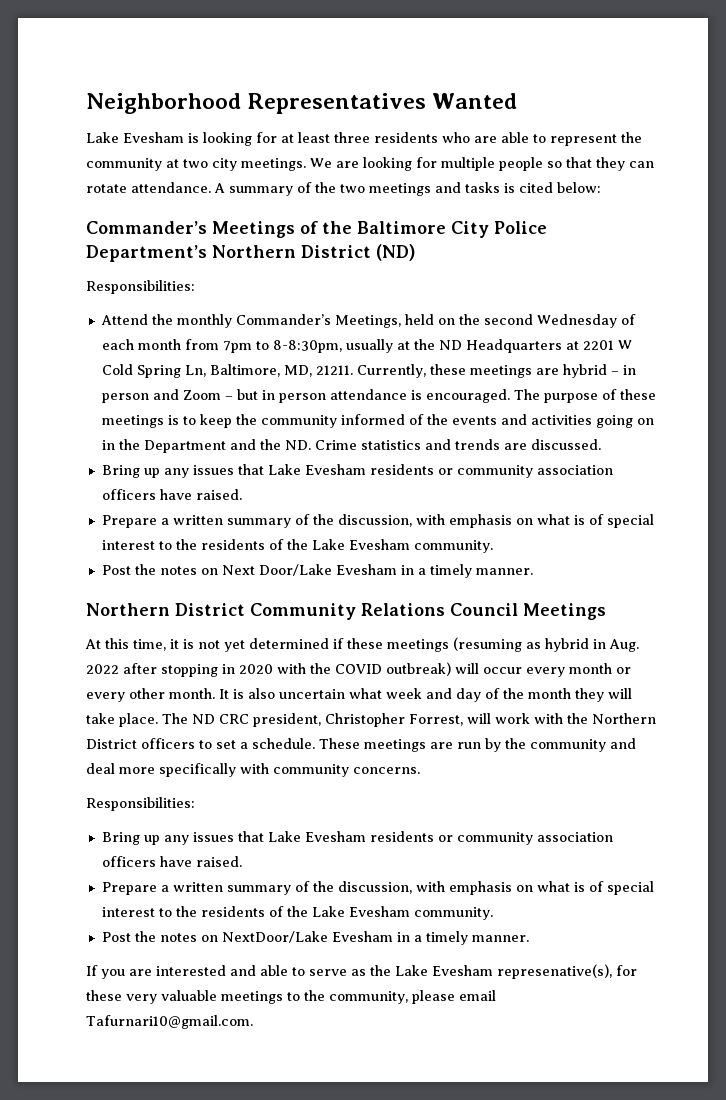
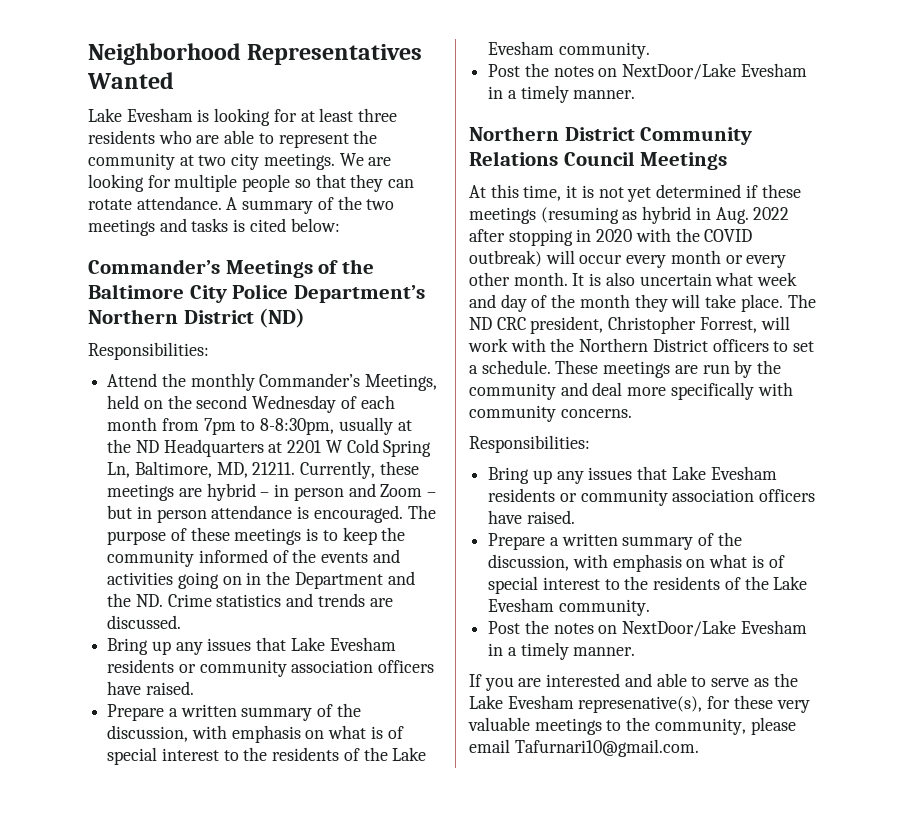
[221,564,332,576] Next Door/Lake -> [622,63,737,80] NextDoor/Lake

